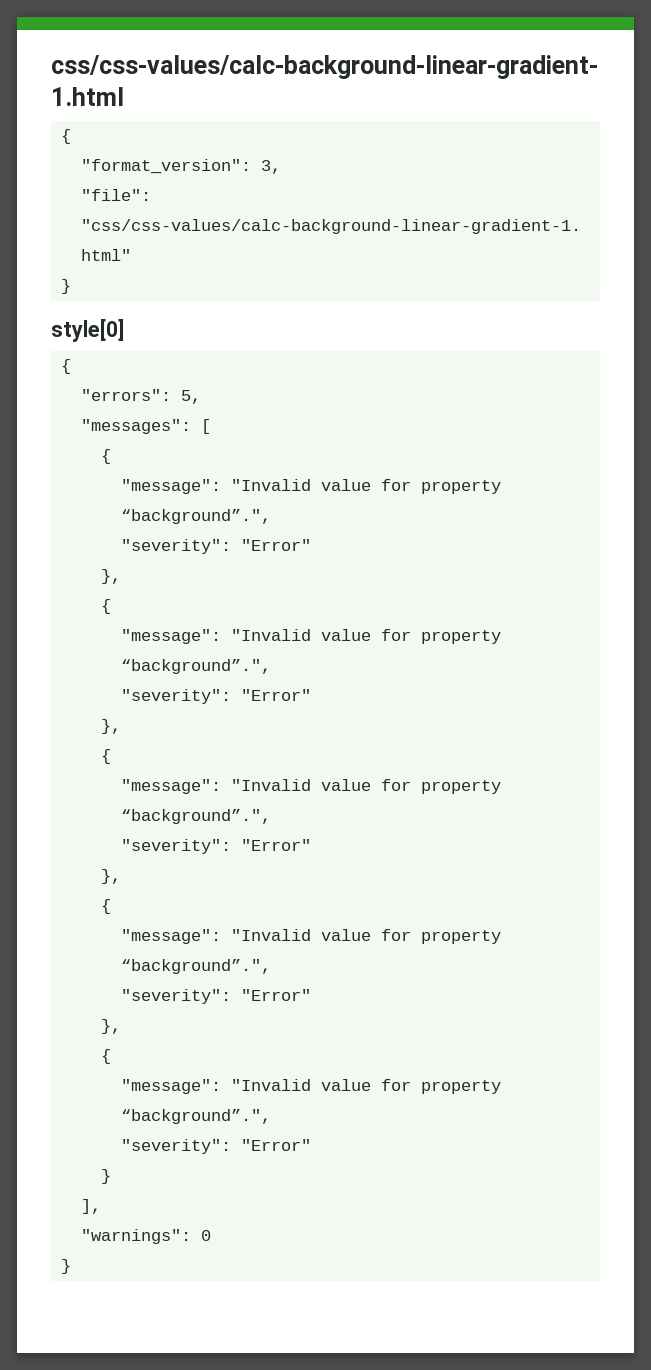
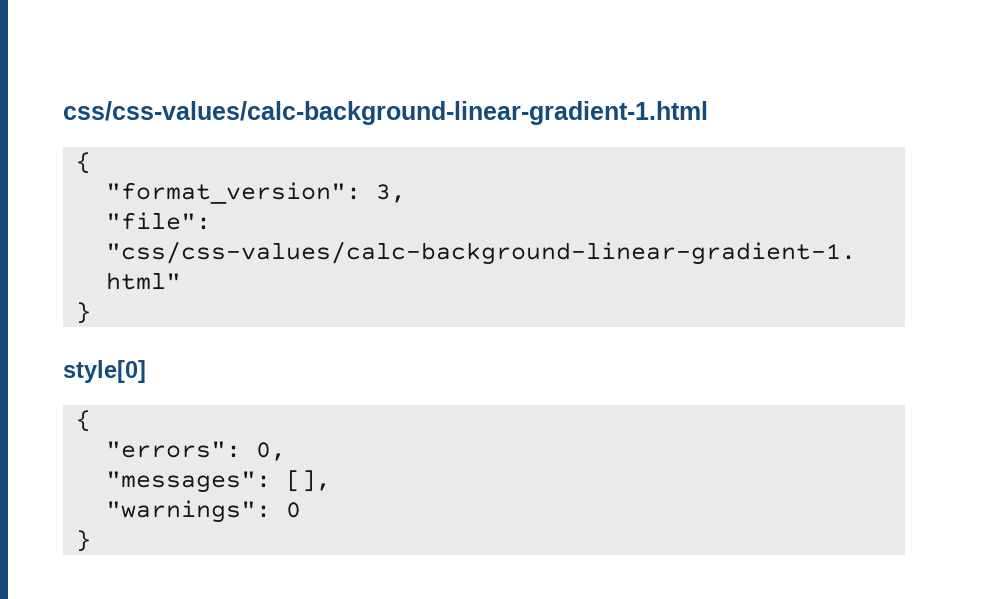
[180,390,201,404] 5, -> [255,442,286,461] 0,
[200,419,211,434] [100,449,111,464] [120,479,501,494] [120,509,271,524] [120,539,311,554] [100,569,121,584] [100,599,111,614] [120,629,501,644] [120,659,271,674] [120,689,311,704] [100,719,121,734] [100,749,111,764] [120,779,501,794] [120,809,271,824] [120,839,311,854] [100,869,121,884] [100,899,111,914] [120,929,501,944] [120,959,271,974] [120,989,311,1004] [100,1019,121,1034] [100,1049,111,1064] [120,1079,501,1094] [120,1109,271,1124] [120,1139,311,1154] [100,1169,111,1184] [80,1199,101,1214] [ // { // "message": "Invalid value for property “background”.", // "severity": "Error" // }, // { // "message": "Invalid value for property “background”.", // "severity": "Error" // }, // { // "message": "Invalid value for property “background”.", // "severity": "Error" // }, // { // "message": "Invalid value for property “background”.", // "severity": "Error" // }, // { // "message": "Invalid value for property “background”.", // "severity": "Error" // } // ], -> [285,470,331,492] [],

